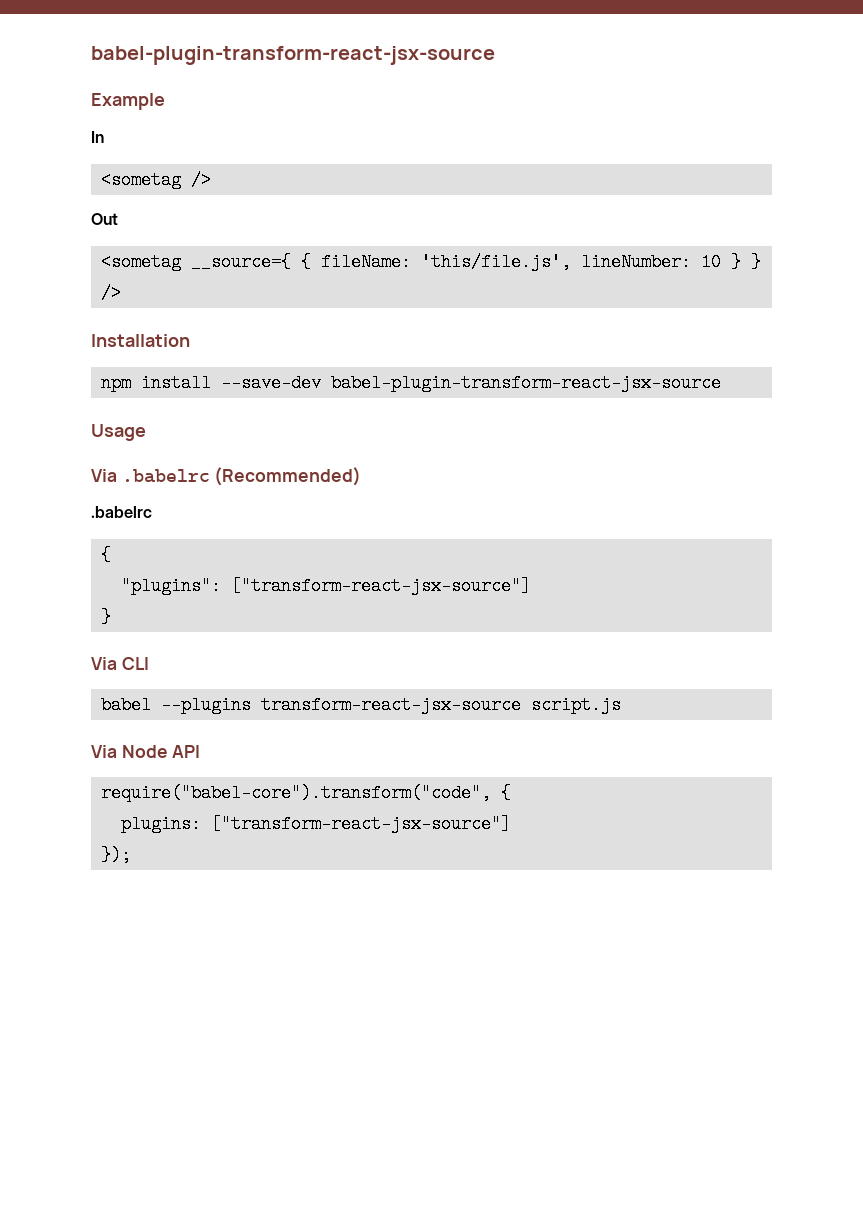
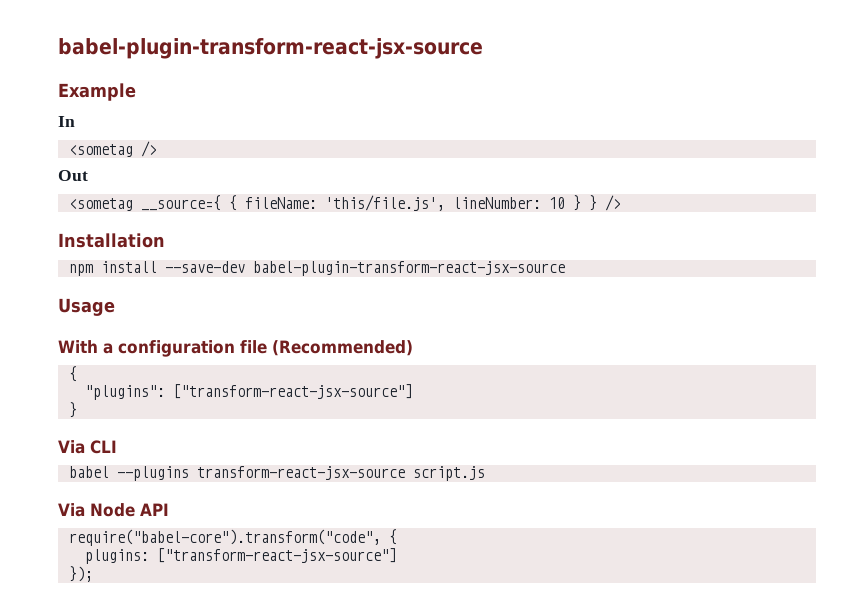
[91,469,210,483] Via .babelrc -> [58,340,267,357] With a configuration file
[91,506,152,518] // .babelrc -> (413, 348) none

